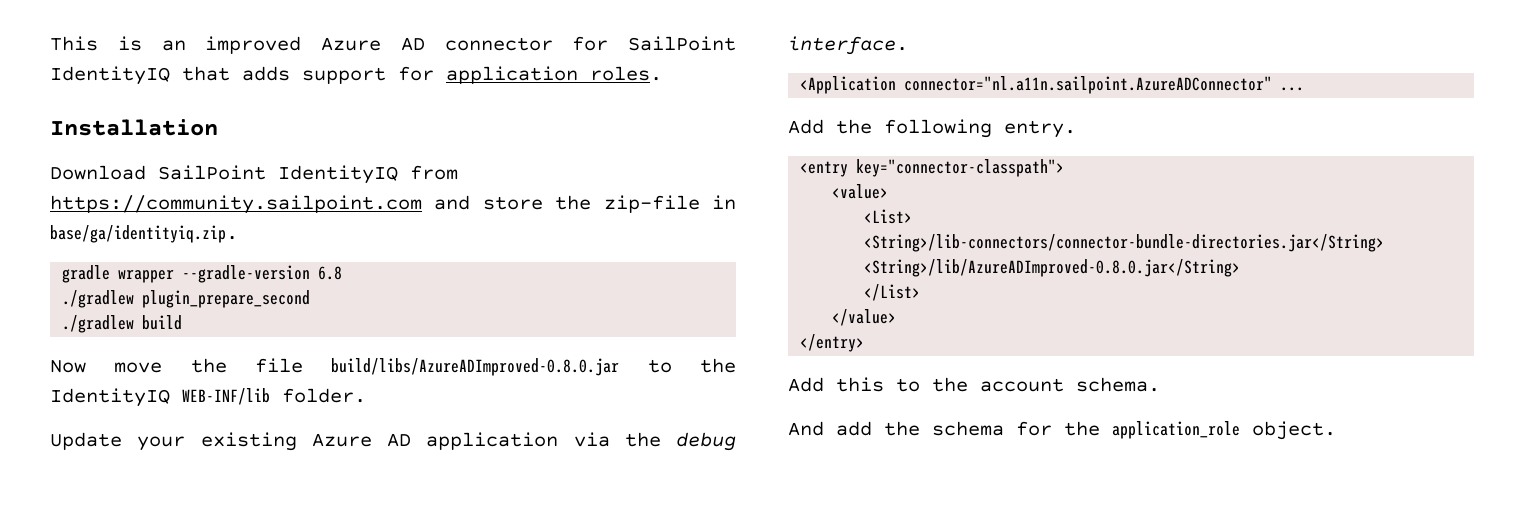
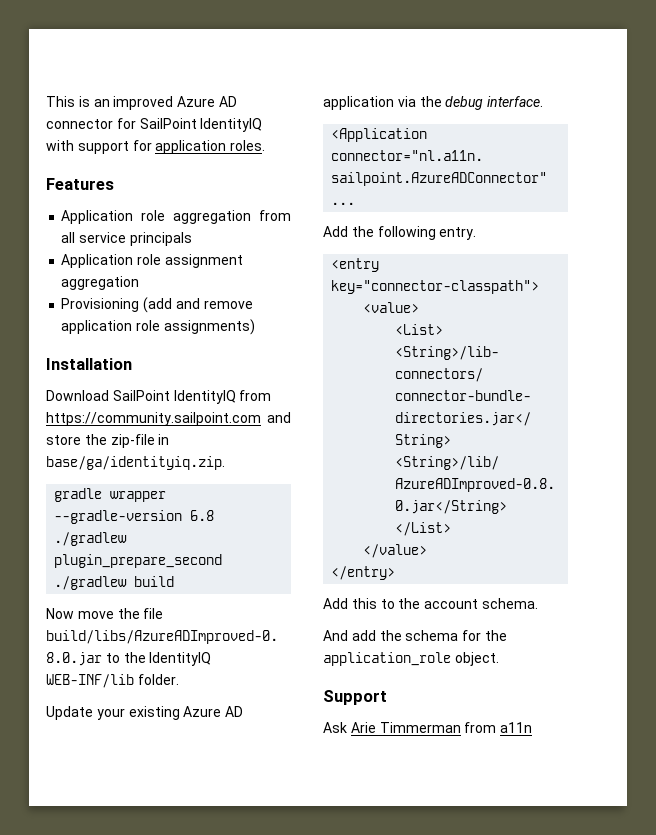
[182,66,290,81] that adds -> [46,140,74,151] with
(662, 73) none -> [46,178,114,190] [61,210,291,224] [61,232,192,246] [61,254,243,268] [61,276,140,290] [61,297,253,313] [61,319,255,335] // Features // Application role aggregation from all service principals // Application role assignment aggregation // Provisioning (add and remove application role assignments)
(1336, 430) none -> [323,690,387,705] [323,722,533,733] // Support // Ask Arie Timmerman from a11n

